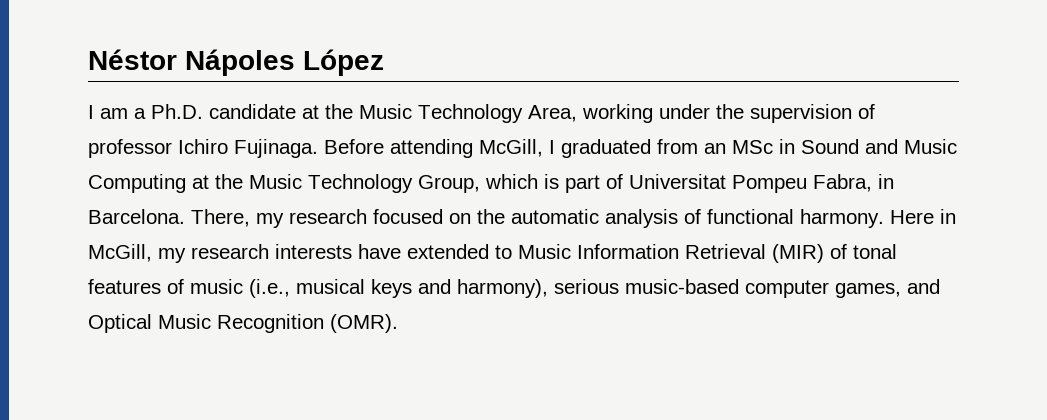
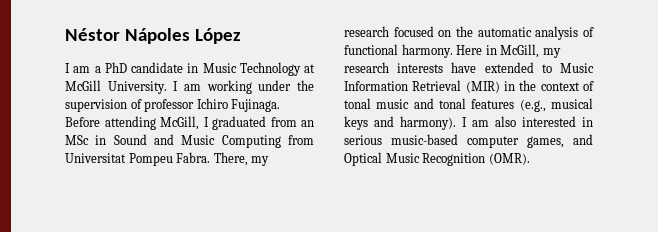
[151,104,577,123] Ph.D. candidate at the Music Technology Area, -> [104,62,315,76] [65,80,201,94] PhD candidate in Music Technology at McGill University. I am
[192,174,894,193] [88,209,185,224] at the Music Technology Group, which is part of Universitat Pompeu Fabra, in Barcelona. -> [288,135,314,145] [65,152,211,166] from Universitat Pompeu Fabra.
[830,244,897,259] [88,279,548,298] of tonal features of music (i.e., musical keys and harmony), -> [504,80,594,91] [344,98,593,112] [344,116,593,130] in the context of tonal music and tonal features (e.g., musical keys and harmony). I am also interested in

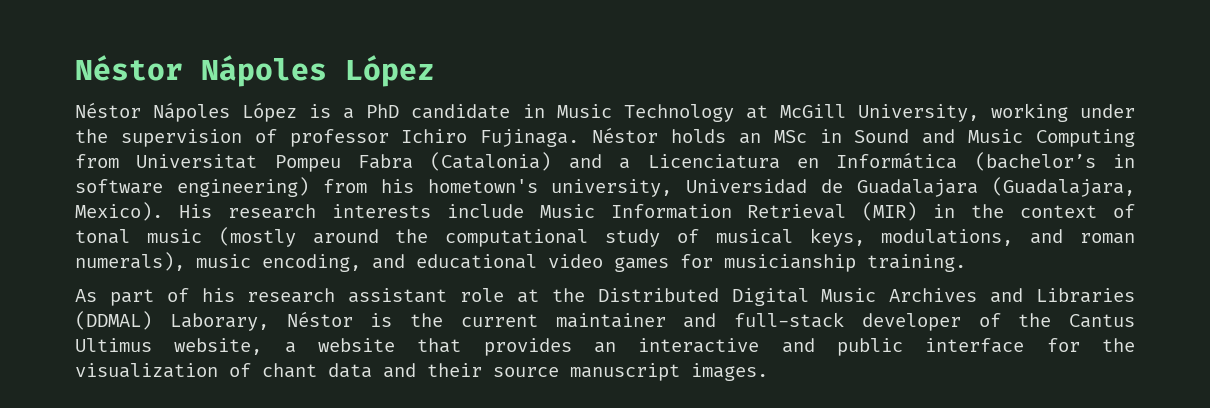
[65,63,91,73] I am -> [75,102,332,122] Néstor Nápoles López is
[107,81,201,94] University. I am -> [857,104,979,122] University,
[65,116,297,130] Before attending McGill, I graduated from -> [592,127,726,143] Néstor holds
[176,152,270,166] [344,26,594,40] [344,44,561,58] [344,62,552,73] Fabra. There, my research focused on the automatic analysis of functional harmony. Here in McGill, my research interests have extended to -> [358,152,1135,171] [75,177,1136,197] [75,202,524,221] Fabra (Catalonia) and a Licenciatura en Informática (bachelor’s in software engineering) from his hometown's university, Universidad de Guadalajara (Guadalajara, Mexico). His research interests include
[413,98,593,112] [344,116,593,130] [344,134,593,148] [344,152,530,166] and tonal features (e.g., musical keys and harmony). I am also interested in serious music-based computer games, and Optical Music Recognition (OMR). -> [218,227,1136,247] [75,252,966,272] [75,288,1135,306] [75,311,1135,331] [75,338,1136,356] [75,363,768,381] (mostly around the computational study of musical keys, modulations, and roman numerals), music encoding, and educational video games for musicianship training. // As part of his research assistant role at the Distributed Digital Music Archives and Libraries (DDMAL) Laborary, Néstor is the current maintainer and full-stack developer of the Cantus Ultimus website, a website that provides an interactive and public interface for the visualization of chant data and their source manuscript images.

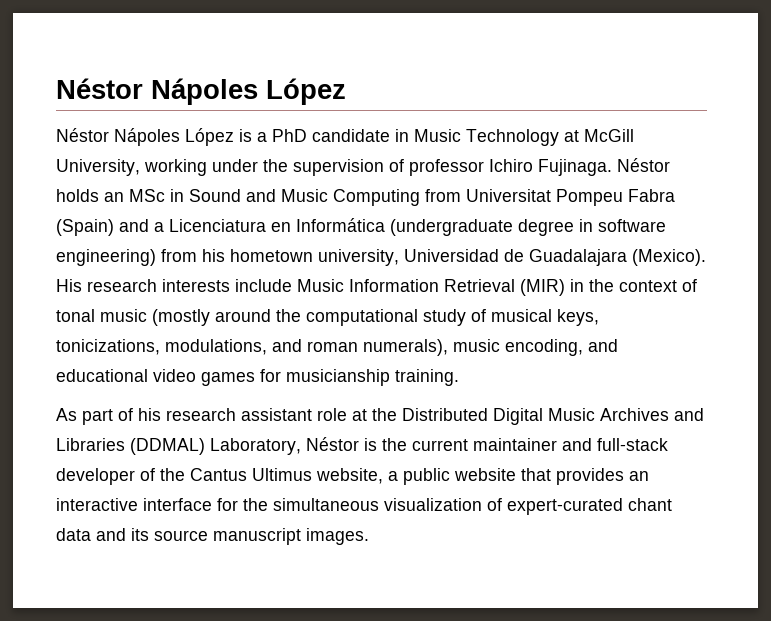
[430,152,552,171] (Catalonia) -> [56,219,114,236] (Spain)
[974,152,1096,171] (bachelor’s -> [390,219,574,236] (undergraduate degree
[427,179,538,193] hometown's -> [230,249,313,262] hometown
[992,177,1136,197] [75,202,163,221] (Guadalajara, Mexico). -> [632,249,706,266] (Mexico).
(865, 237) none -> [56,339,160,355] tonicizations,
[169,313,269,331] Laborary, -> [210,438,301,455] Laboratory,
(296, 347) none -> [403,468,450,485] public
[781,338,904,356] and public -> (138, 504) none
(1136, 345) none -> [273,498,379,511] simultaneous
(251, 370) none -> [507,498,623,515] expert-curated
[427,363,482,377] their -> [131,528,149,541] its

